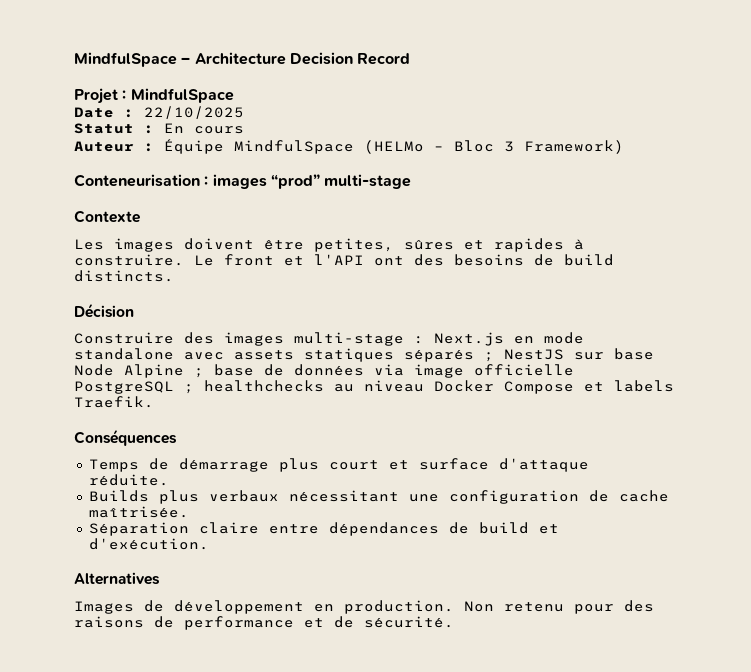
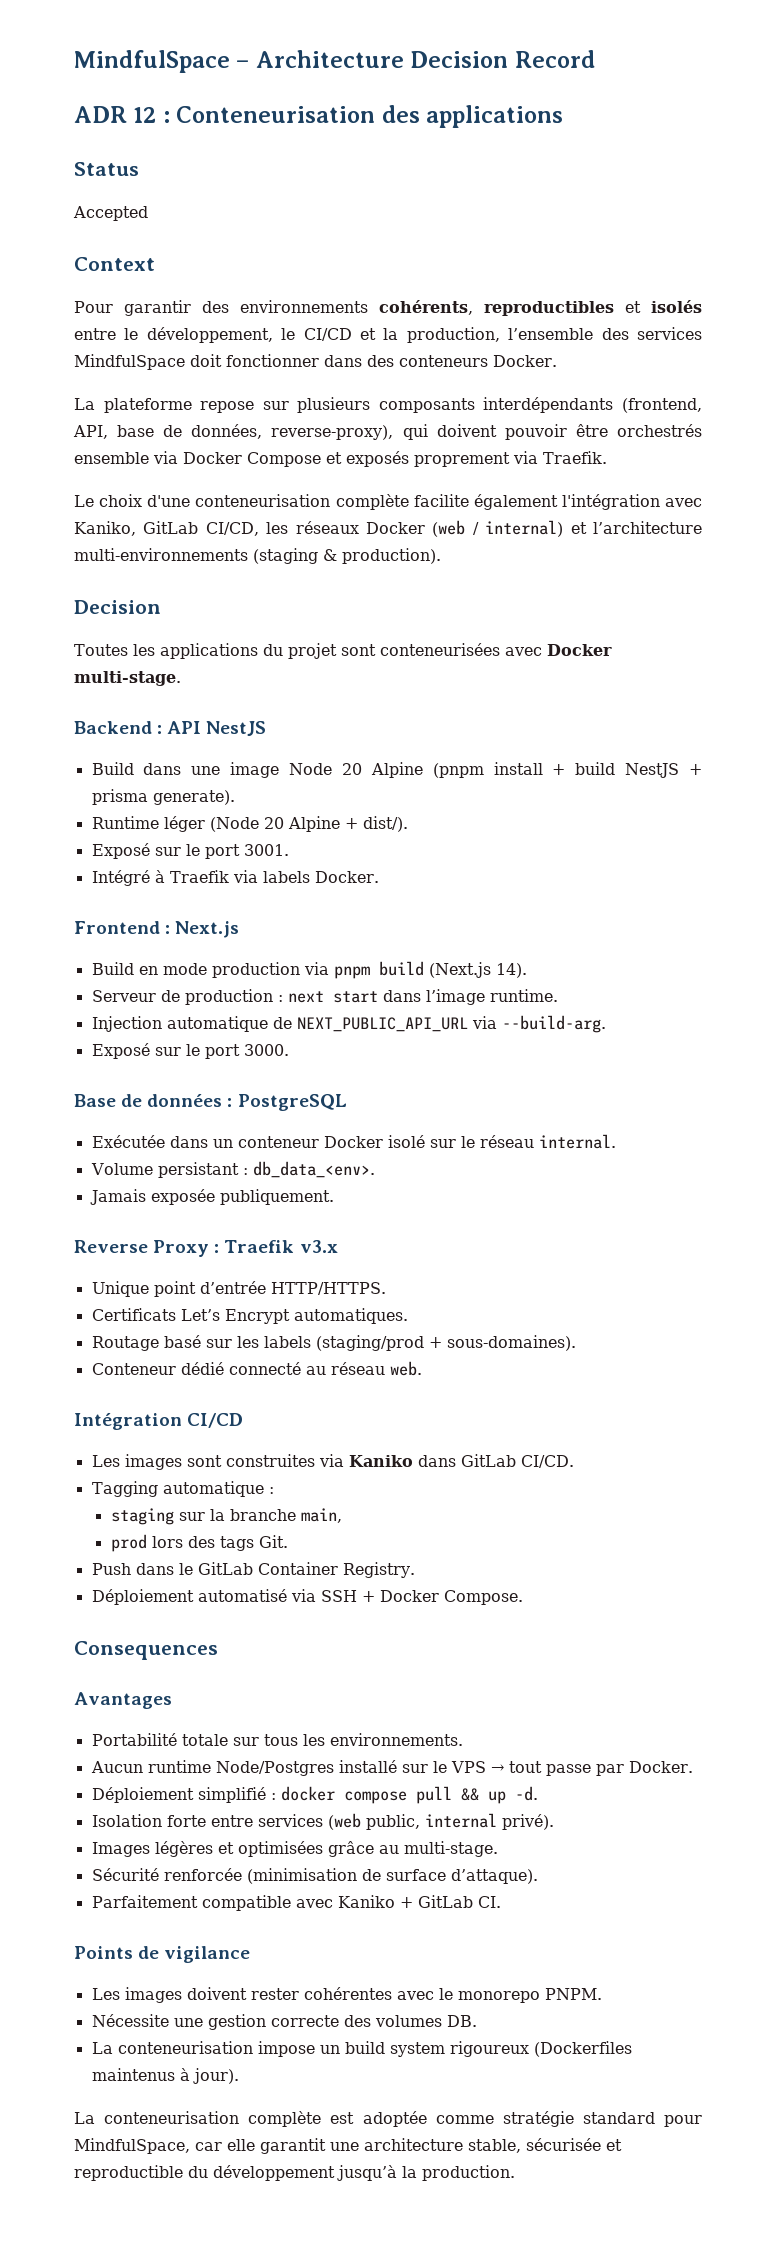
[74,88,234,104] [74,106,244,119] [74,123,244,134] [74,139,624,154] [74,174,412,189] [74,210,140,223] [74,238,584,252] [74,254,614,266] [74,270,174,282] [74,303,134,318] [74,332,584,346] [74,348,654,362] [74,364,574,378] [74,380,674,394] [74,396,154,408] [74,429,177,446] [88,458,589,472] [88,474,169,486] [88,490,669,504] [88,506,189,518] [88,522,559,536] [88,538,209,550] [74,572,160,585] [74,600,654,614] [74,616,454,630] Projet : MindfulSpace // Date : 22/10/2025 // Statut : En cours // Auteur : Équipe MindfulSpace (HELMo – Bloc 3 Framework) // Conteneurisation : images “prod” multi-stage // Contexte // Les images doivent être petites, sûres et rapides à construire. Le front et l'API ont des besoins de build distincts. // Décision // Construire des images multi-stage : Next.js en mode standalone avec assets statiques séparés ; NestJS sur base Node Alpine ; base de données via image officielle PostgreSQL ; healthchecks au niveau Docker Compose et labels Traefik. // Conséquences // Temps de démarrage plus court et surface d'attaque réduite. // Builds plus verbaux nécessitant une configuration de cache maîtrisée. // Séparation claire entre dépendances de build et d'exécution. // Alternatives // Images de développement en production. Non retenu pour des raisons de performance et de sécurité. -> [74,105,564,128] [74,162,139,176] [73,206,148,221] [74,257,155,271] [74,300,702,316] [74,327,702,343] [74,354,557,370] [74,397,702,413] [73,424,702,440] [74,451,607,467] [74,494,702,510] [74,520,702,537] [74,548,441,564] [74,600,161,614] [74,643,612,659] [74,671,181,686] [74,721,267,736] [91,762,702,778] [91,789,235,805] [91,816,408,832] [91,843,289,859] [91,870,379,886] [74,921,240,938] [91,961,527,979] [91,989,558,1005] [91,1015,606,1033] [91,1043,289,1059] [74,1093,347,1111] [91,1134,616,1149] [90,1161,375,1178] [89,1189,334,1205] [74,1240,338,1257] [91,1281,386,1297] [91,1308,408,1324] [91,1335,576,1351] [91,1361,422,1376] [74,1412,244,1430] [91,1454,574,1470] [91,1481,274,1497] [110,1508,342,1525] [110,1534,288,1552] [91,1562,415,1578] [91,1589,523,1605] [74,1641,218,1660] [74,1692,172,1709] [91,1733,463,1746] [90,1760,693,1776] [91,1786,538,1804] [91,1813,554,1830] [91,1841,498,1857] [91,1868,538,1884] [91,1895,501,1911] [74,1946,251,1963] [91,1987,602,2003] [91,2014,477,2030] [91,2041,632,2057] [91,2068,239,2084] [74,2111,702,2127] [74,2138,622,2154] [74,2165,515,2181] ADR 12 : Conteneurisation des applications // Status // Accepted // Context // Pour garantir des environnements cohérents, reproductibles et isolés entre le développement, le CI/CD et la production, l’ensemble des services MindfulSpace doit fonctionner dans des conteneurs Docker. // La plateforme repose sur plusieurs composants interdépendants (frontend, API, base de données, reverse-proxy), qui doivent pouvoir être orchestrés ensemble via Docker Compose et exposés proprement via Traefik. // Le choix d'une conteneurisation complète facilite également l'intégration avec Kaniko, GitLab CI/CD, les réseaux Docker (web / internal) et l’architecture multi-environnements (staging & production). // Decision // Toutes les applications du projet sont conteneurisées avec Docker multi-stage. // Backend : API NestJS // Build dans une image Node 20 Alpine (pnpm install + build NestJS + prisma generate). // Runtime léger (Node 20 Alpine + dist/). // Exposé sur le port 3001. // Intégré à Traefik via labels Docker. // Frontend : Next.js // Build en mode production via pnpm build (Next.js 14). // Serveur de production : next start dans l’image runtime. // Injection automatique de NEXT_PUBLIC_API_URL via --build-arg. // Exposé sur le port 3000. // Base de données : PostgreSQL // Exécutée dans un conteneur Docker isolé sur le réseau internal. // Volume persistant : db_data_<env>. // Jamais exposée publiquement. // Reverse Proxy : Traefik v3.x // Unique point d’entrée HTTP/HTTPS. // Certificats Let’s Encrypt automatiques. // Routage basé sur les labels (staging/prod + sous-domaines). // Conteneur dédié connecté au réseau web. // Intégration CI/CD // Les images sont construites via Kaniko dans GitLab CI/CD. // Tagging automatique : // staging sur la branche main, // prod lors des tags Git. // Push dans le GitLab Container Registry. // Déploiement automatisé via SSH + Docker Compose. // Consequences // Avantages // Portabilité totale sur tous les environnements. // Aucun runtime Node/Postgres installé sur le VPS → tout passe par Docker. // Déploiement simplifié : docker compose pull && up -d. // Isolation forte entre services (web public, internal privé). // Images légères et optimisées grâce au multi-stage. // Sécurité renforcée (minimisation de surface d’attaque). // Parfaitement compatible avec Kaniko + GitLab CI. // Points de vigilance // Les images doivent rester cohérentes avec le monorepo PNPM. // Nécessite une gestion correcte des volumes DB. // La conteneurisation impose un build system rigoureux (Dockerfiles maintenus à jour). // La conteneurisation complète est adoptée comme stratégie standard pour MindfulSpace, car elle garantit une architecture stable, sécurisée et reproductible du développement jusqu’à la production.

